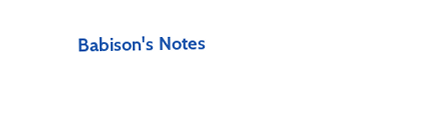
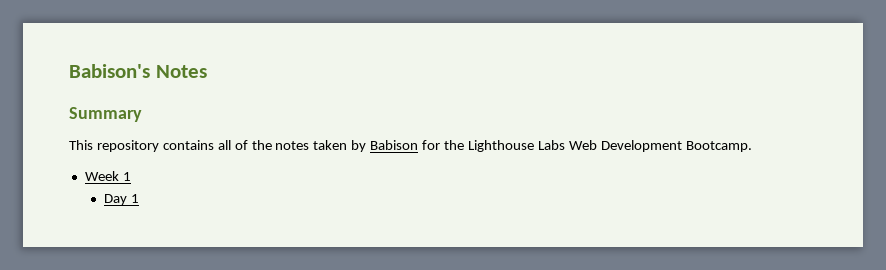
(206, 43) none -> [69,107,142,122] [69,140,752,152] [84,171,131,181] [103,194,139,205] // Summary // This repository contains all of the notes taken by Babison for the Lighthouse Labs Web Development Bootcamp. // Week 1 // Day 1

